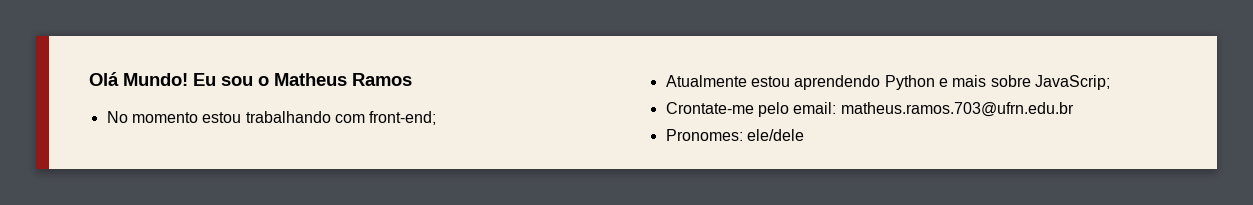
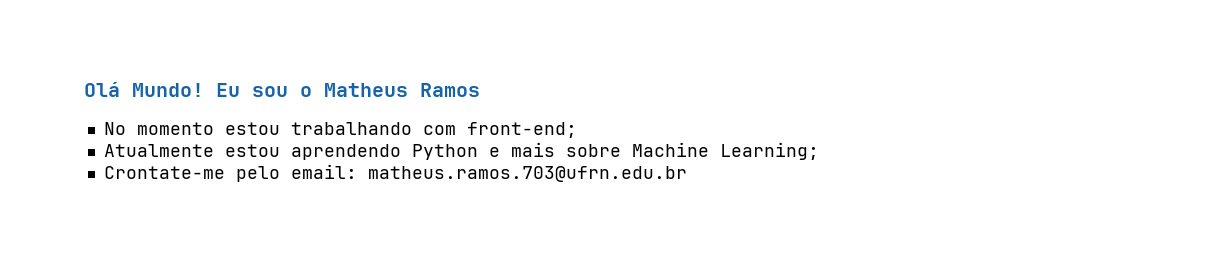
[1034,75,1110,90] JavaScrip; -> [631,142,819,160] Machine Learning;
[665,129,804,141] // Pronomes: ele/dele -> (687, 174) none

